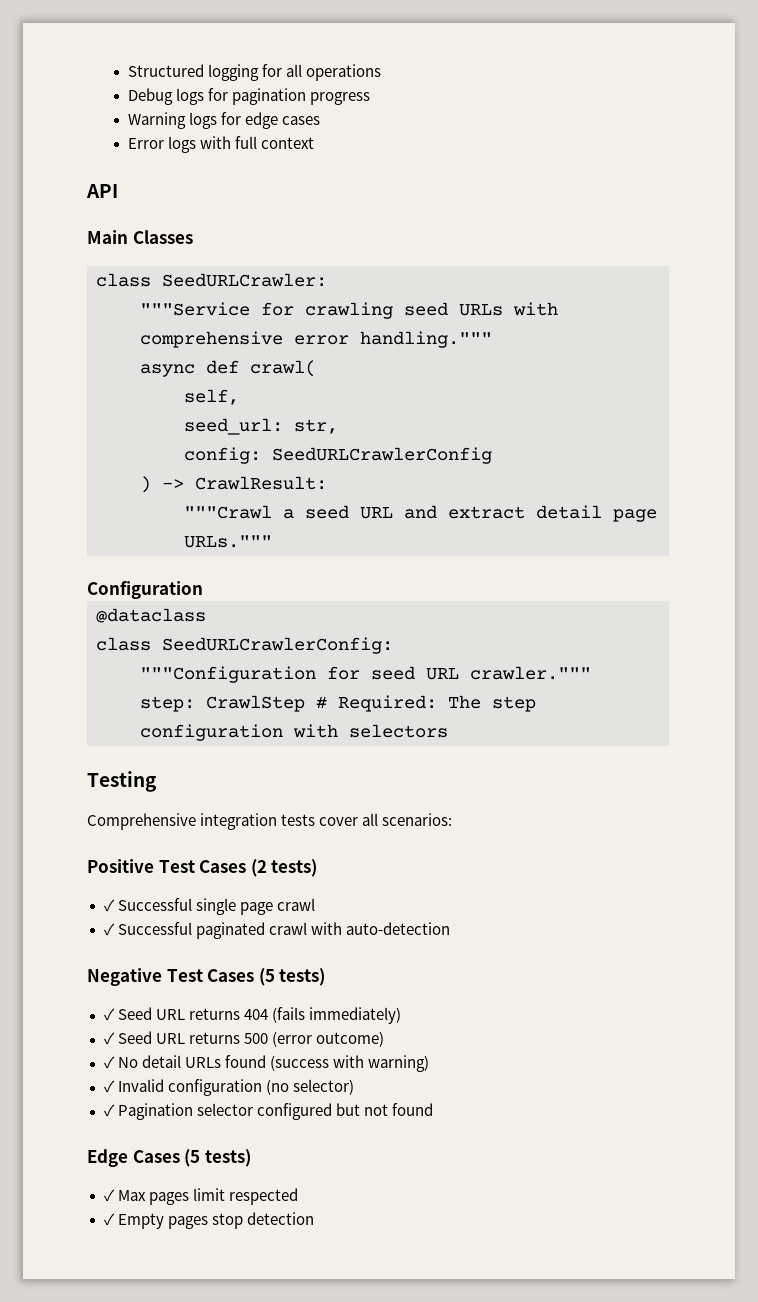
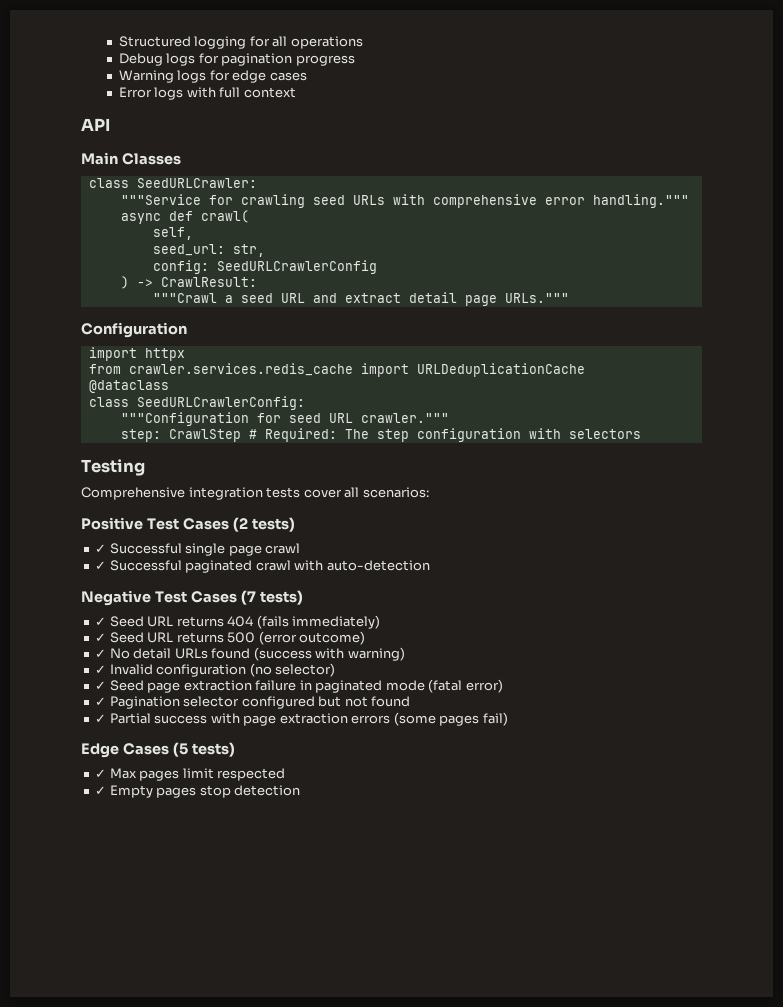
(203, 590) none -> [88,347,185,361] [88,363,585,377] // import httpx // from crawler.services.redis_cache import URLDeduplicationCache
[258,968,275,986] (5 -> [240,590,256,605] (7
(354, 1087) none -> [95,679,503,693] // ✓ Seed page extraction failure in paginated mode (fatal error)
(433, 1109) none -> [95,712,508,726] // ✓ Partial success with page extraction errors (some pages fail)

